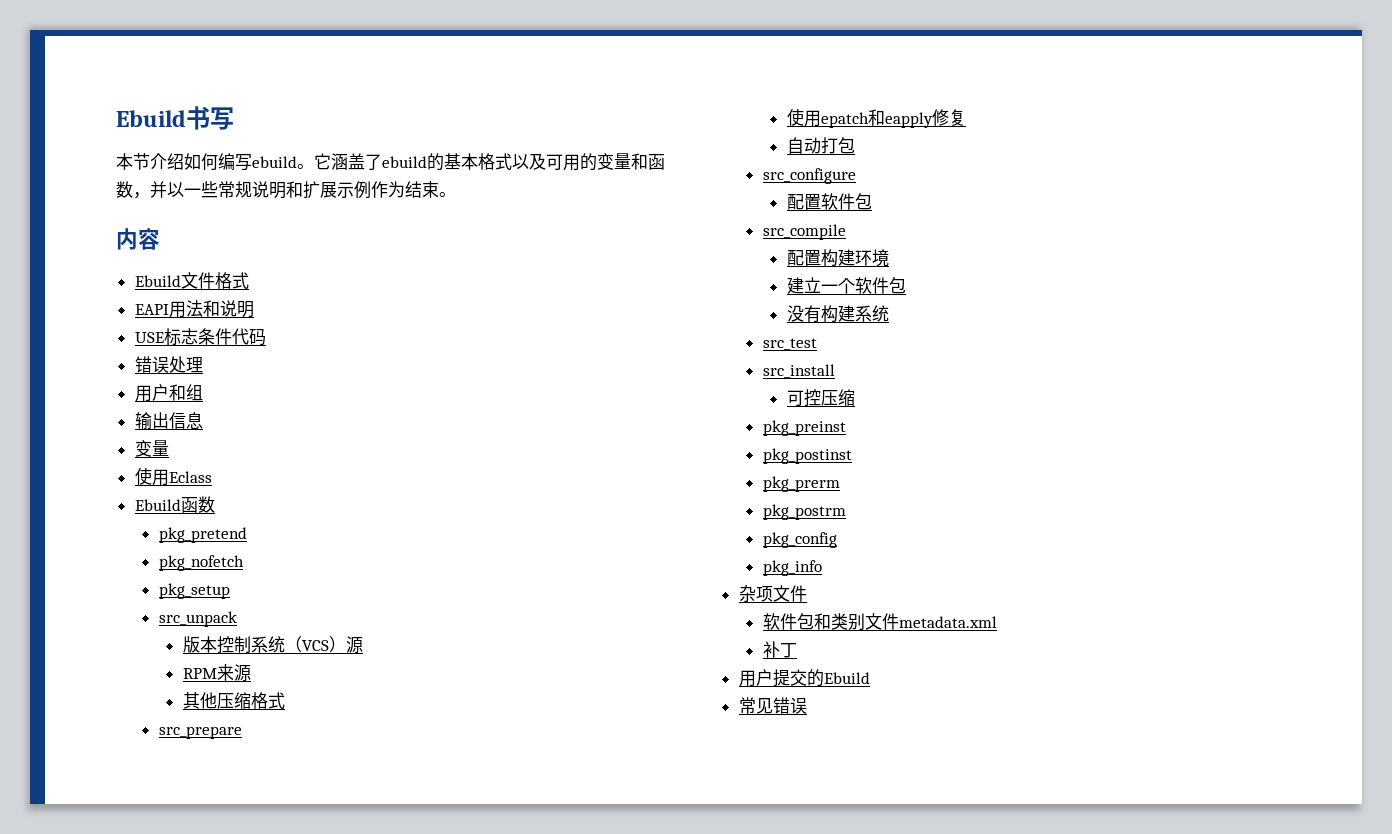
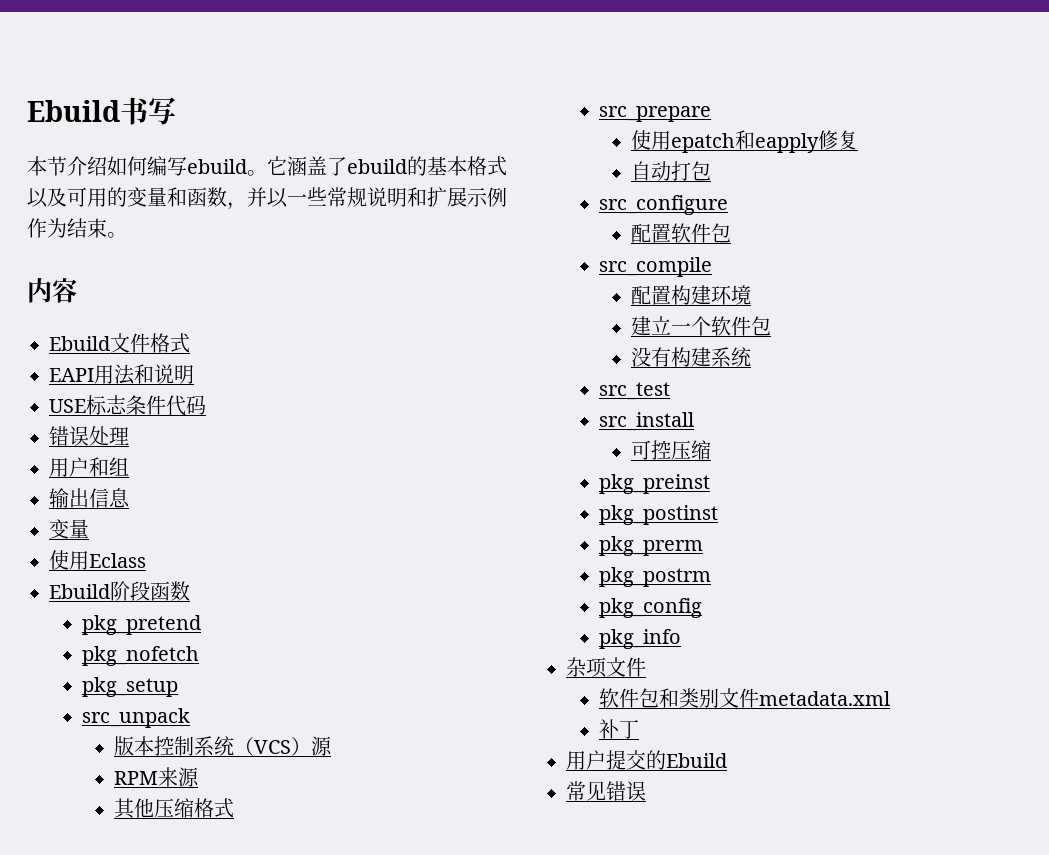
(181, 505) none -> [110,581,150,601] 阶段

